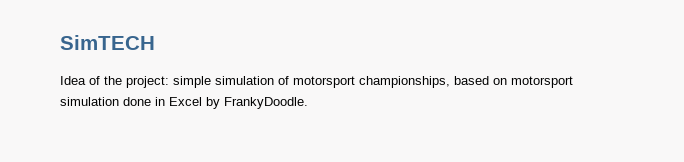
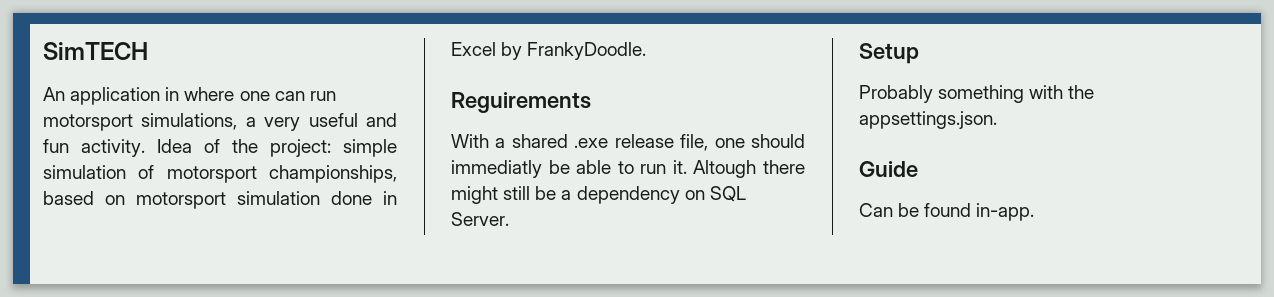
(155, 42) none -> [43,87,336,105] [43,113,397,131] [43,139,145,157] An application in where one can run motorsport simulations, a very useful and fun activity.
(308, 103) none -> [451,92,591,113] [451,134,805,151] [451,160,805,178] [451,186,746,204] [451,212,509,226] [859,43,919,64] [859,85,1095,103] [859,111,997,129] [859,161,918,177] [859,203,1035,221] // Reguirements // With a shared .exe release file, one should immediatly be able to run it. Altough there might still be a dependency on SQL Server. // Setup // Probably something with the appsettings.json. // Guide // Can be found in-app.

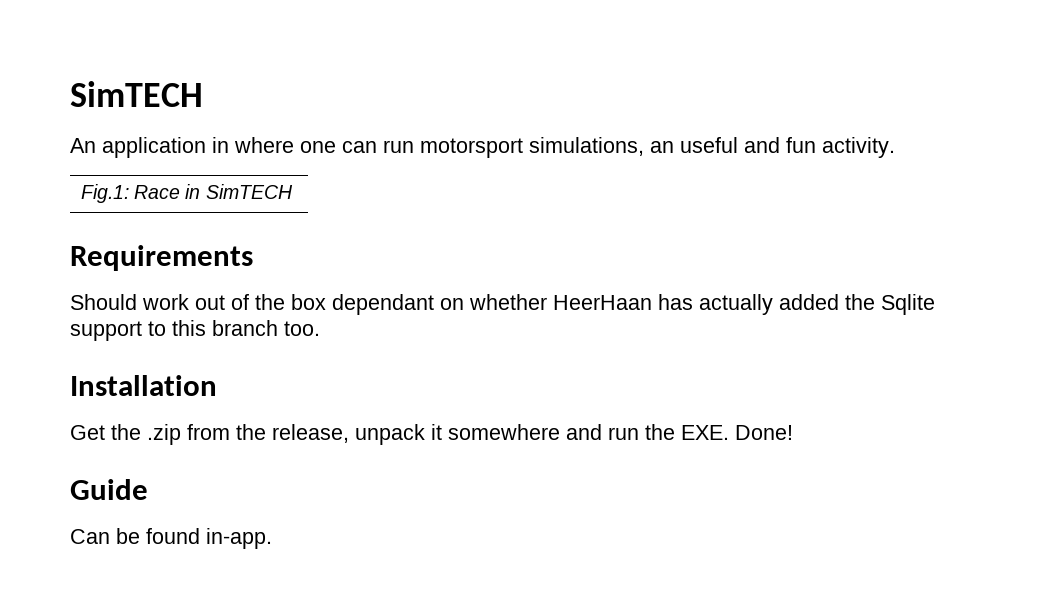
[245,117,301,131] a very -> [650,141,674,153] an
[157,139,397,157] [43,165,397,183] [43,191,397,209] [451,42,647,60] [451,92,591,113] [451,134,805,151] [451,160,805,178] [451,186,746,204] [451,212,509,226] [859,43,919,64] [859,85,1095,103] [859,111,997,129] Idea of the project: simple simulation of motorsport championships, based on motorsport simulation done in Excel by FrankyDoodle. // Reguirements // With a shared .exe release file, one should immediatly be able to run it. Altough there might still be a dependency on SQL Server. // Setup // Probably something with the appsettings.json. -> [80,184,293,203] [70,245,253,271] [70,294,935,315] [70,320,320,341] [70,375,217,396] [70,424,793,445] // Fig.1: Race in SimTECH // Requirements // Should work out of the box dependant on whether HeerHaan has actually added the Sqlite support to this branch too. // Installation // Get the .zip from the release, unpack it somewhere and run the EXE. Done!

